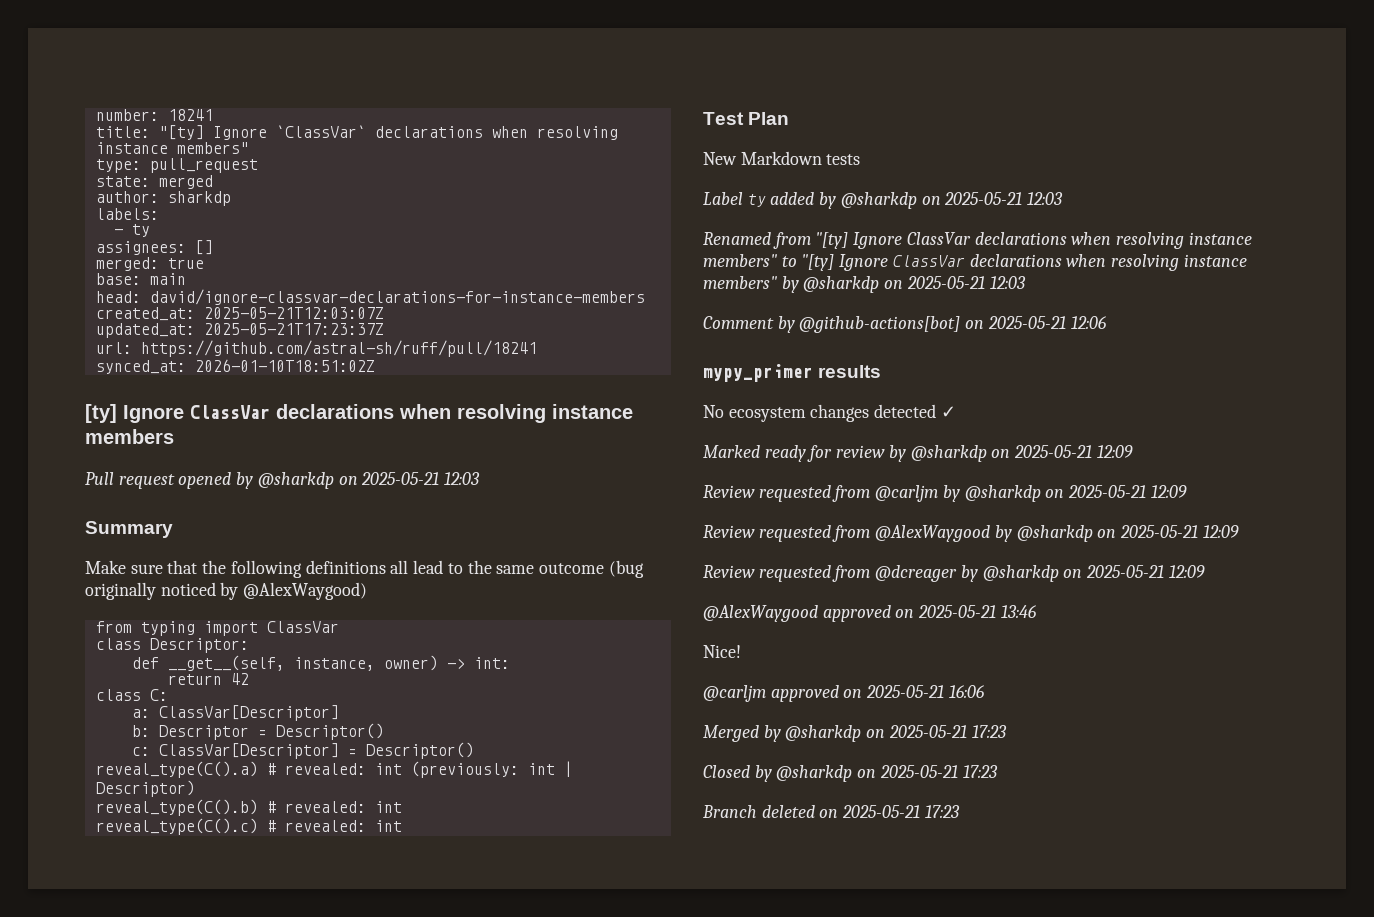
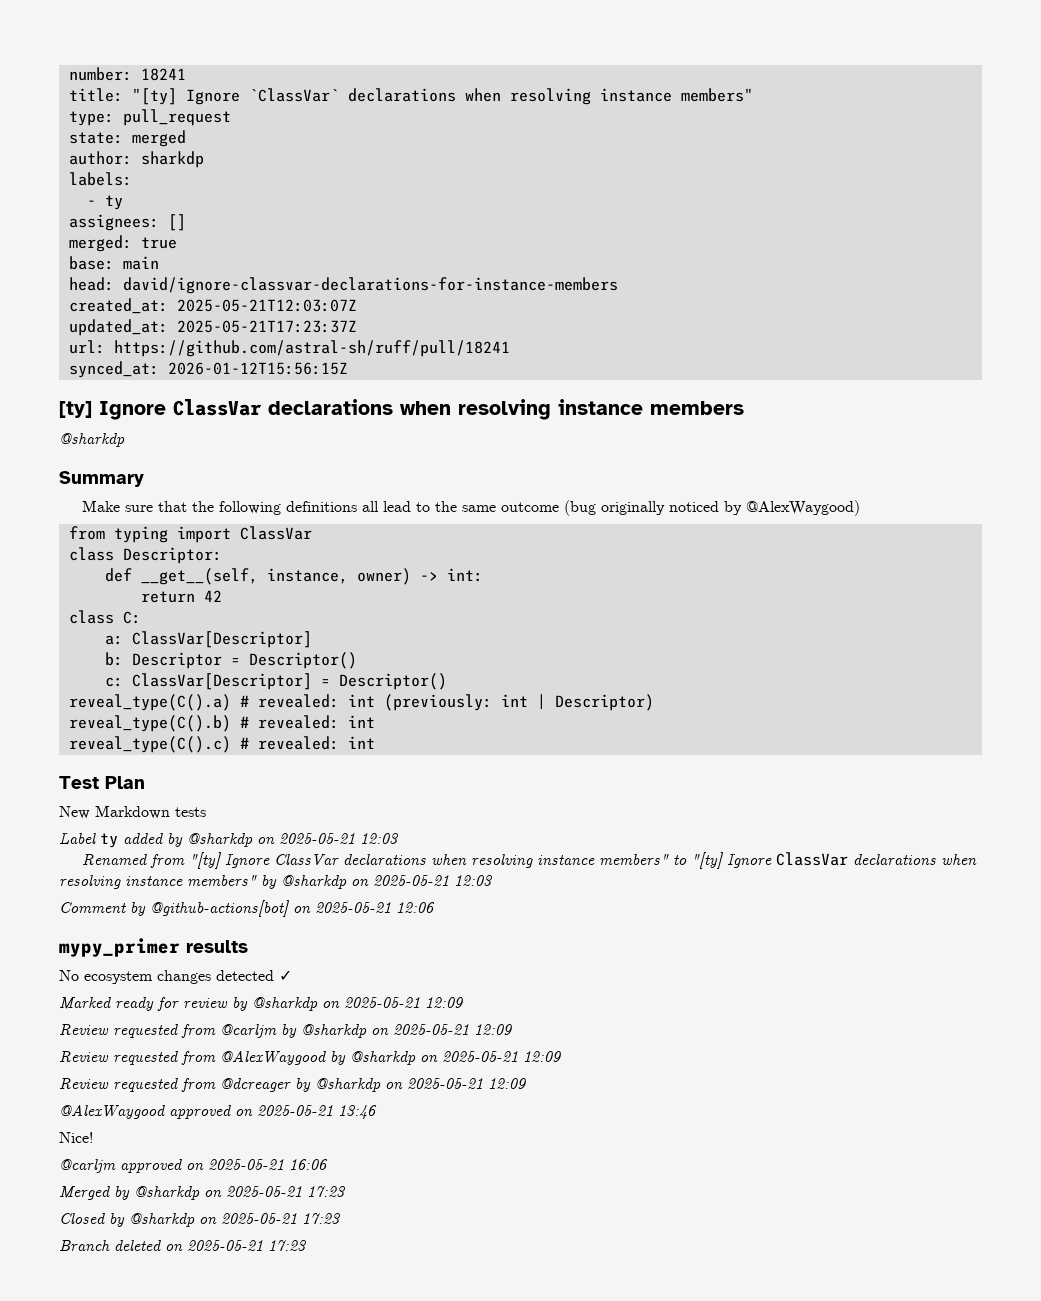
[194,359,375,372] 2026-01-10T18:51:02Z -> [167,362,348,375] 2026-01-12T15:56:15Z
[85,472,481,489] Pull request opened by @sharkdp on 2025-05-21 12:03 -> [59,433,125,447] @sharkdp

